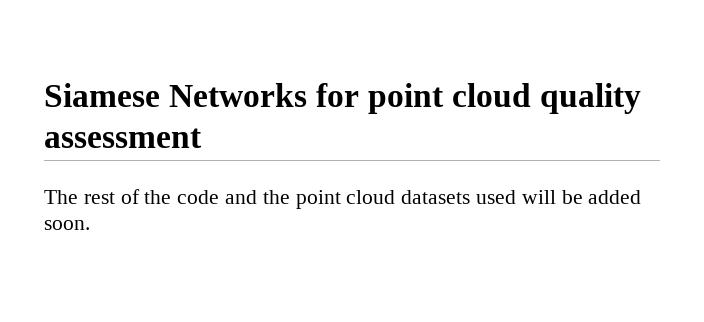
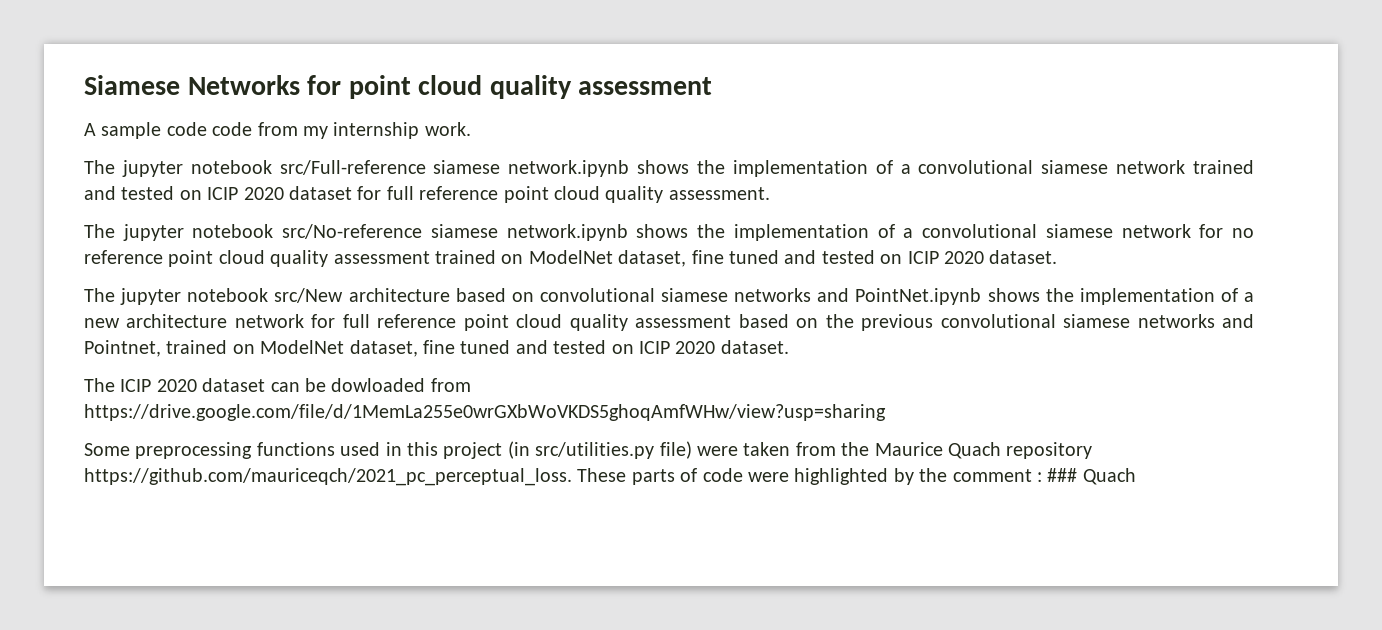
[44,189,642,209] [44,220,90,230] The rest of the code and the point cloud datasets used will be added soon. -> [84,122,471,139] [84,160,1255,177] [84,186,770,203] [84,224,1255,241] [84,250,1058,267] [84,288,1254,305] [84,314,1255,331] [84,340,789,357] [84,378,471,392] [84,404,886,421] [84,441,1093,459] [84,468,1136,486] A sample code code from my internship work. // The jupyter notebook src/Full-reference siamese network.ipynb shows the implementation of a convolutional siamese network trained and tested on ICIP 2020 dataset for full reference point cloud quality assessment. // The jupyter notebook src/No-reference siamese network.ipynb shows the implementation of a convolutional siamese network for no reference point cloud quality assessment trained on ModelNet dataset, fine tuned and tested on ICIP 2020 dataset. // The jupyter notebook src/New architecture based on convolutional siamese networks and PointNet.ipynb shows the implementation of a new architecture network for full reference point cloud quality assessment based on the previous convolutional siamese networks and Pointnet, trained on ModelNet dataset, fine tuned and tested on ICIP 2020 dataset. // The ICIP 2020 dataset can be dowloaded from https://drive.google.com/file/d/1MemLa255e0wrGXbWoVKDS5ghoqAmfWHw/view?usp=sharing // Some preprocessing functions used in this project (in src/utilities.py file) were taken from the Maurice Quach repository https://github.com/mauriceqch/2021_pc_perceptual_loss. These parts of code were highlighted by the comment : ### Quach

